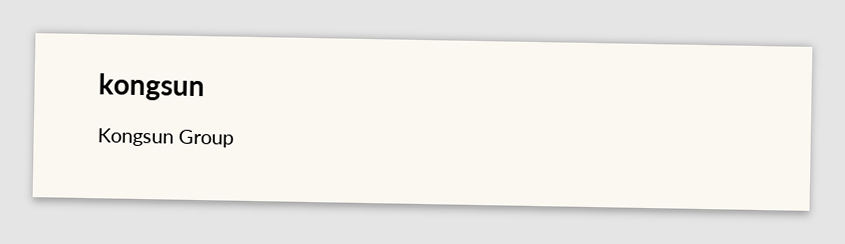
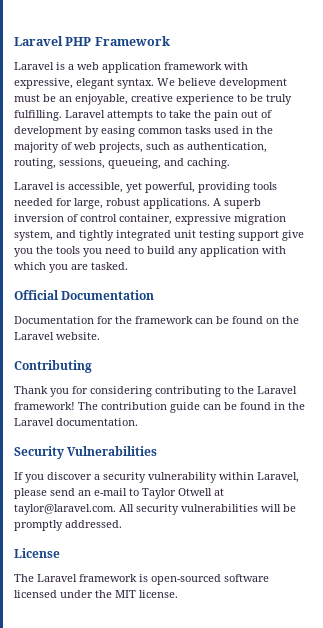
[98,73,205,102] [97,128,235,148] kongsun // Kongsun Group -> [14,36,170,46] [14,62,248,73] [14,78,287,89] [14,94,292,105] [14,110,272,121] [14,126,273,137] [14,142,267,153] [14,158,230,169] [14,182,277,193] [14,198,261,209] [14,214,286,225] [14,230,304,241] [14,246,286,257] [14,262,128,273] [14,290,155,300] [14,316,299,324] [14,332,100,340] [14,360,92,373] [14,386,297,397] [14,402,305,413] [14,418,138,426] [14,446,158,459] [14,472,299,483] [14,488,224,499] [14,504,296,515] [14,520,122,531] [14,548,60,558] [14,574,269,585] [14,590,178,598] Laravel PHP Framework // Laravel is a web application framework with expressive, elegant syntax. We believe development must be an enjoyable, creative experience to be truly fulfilling. Laravel attempts to take the pain out of development by easing common tasks used in the majority of web projects, such as authentication, routing, sessions, queueing, and caching. // Laravel is accessible, yet powerful, providing tools needed for large, robust applications. A superb inversion of control container, expressive migration system, and tightly integrated unit testing support give you the tools you need to build any application with which you are tasked. // Official Documentation // Documentation for the framework can be found on the Laravel website. // Contributing // Thank you for considering contributing to the Laravel framework! The contribution guide can be found in the Laravel documentation. // Security Vulnerabilities // If you discover a security vulnerability within Laravel, please send an e-mail to Taylor Otwell at taylor@laravel.com. All security vulnerabilities will be promptly addressed. // License // The Laravel framework is open-sourced software licensed under the MIT license.

